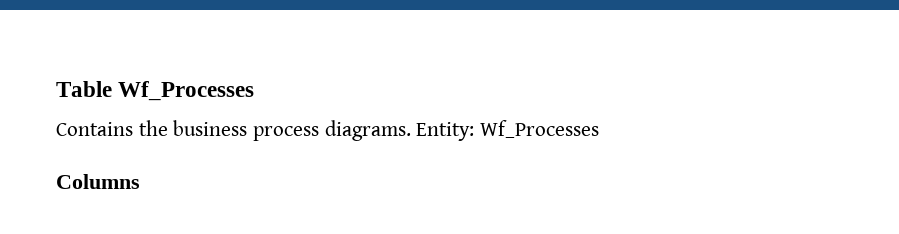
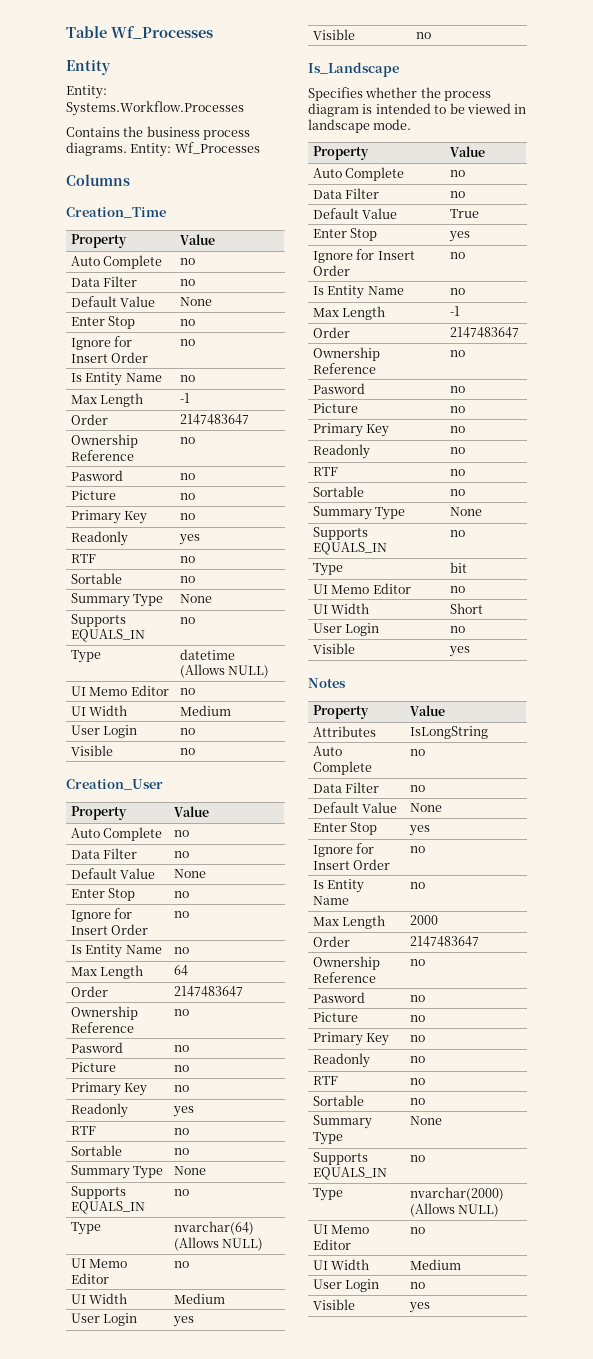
(255, 91) none -> [66,59,111,75] [66,85,107,99] [66,101,244,116] // Entity // Entity: Systems.Workflow.Processes
(140, 181) none -> [66,207,166,218] [71,234,128,248] [180,234,216,245] [71,255,163,269] [180,258,196,265] [71,276,138,287] [180,279,196,286] [71,296,156,307] [180,297,213,306] [71,316,136,329] [180,319,196,326] [71,336,133,350] [71,352,149,363] [180,339,196,346] [71,372,162,386] [180,375,196,382] [71,393,144,407] [180,393,191,403] [71,414,109,425] [180,414,250,425] [71,434,139,448] [71,450,135,461] [180,437,196,444] [71,470,124,481] [180,473,196,480] [71,490,117,500] [180,493,196,500] [71,510,148,524] [180,513,196,520] [71,531,129,546] [179,534,201,545] [71,554,97,563] [180,556,196,563] [71,573,123,584] [180,576,196,583] [71,593,164,607] [180,594,213,603] [71,614,127,627] [71,629,146,642] [180,617,196,624] [71,650,102,663] [180,649,236,660] [180,664,270,678] [71,685,169,696] [180,688,196,695] [71,705,128,716] [180,705,232,716] [71,725,138,738] [180,728,196,735] [71,745,114,756] [180,748,196,755] [66,779,163,790] [71,806,128,820] [174,806,210,817] [71,827,163,841] [174,830,190,837] [71,848,138,859] [174,851,190,858] [71,868,156,879] [174,869,207,878] [71,888,136,901] [174,891,190,898] [71,908,133,922] [71,924,149,935] [174,911,190,918] [71,944,162,958] [174,947,190,954] [71,965,144,979] [174,965,189,976] [71,986,109,997] [174,986,244,997] [71,1006,139,1020] [71,1022,135,1033] [174,1009,190,1016] [71,1042,124,1053] [174,1045,190,1052] [71,1062,117,1072] [174,1065,190,1072] [71,1082,148,1096] [174,1085,190,1092] [71,1103,129,1118] [173,1106,195,1117] [71,1126,97,1135] [174,1128,190,1135] [71,1145,123,1156] [174,1148,190,1155] [71,1165,164,1179] [174,1166,207,1175] [71,1186,127,1199] [71,1201,146,1214] [174,1189,190,1196] [71,1222,102,1235] [174,1221,255,1235] [174,1237,264,1251] [71,1258,128,1268] [71,1273,110,1284] [174,1261,190,1268] [71,1293,128,1304] [174,1293,226,1304] [71,1313,138,1326] [173,1316,195,1327] [313,29,356,40] [416,32,432,39] [308,62,399,77] [308,87,492,101] [308,103,527,117] [308,119,412,133] [313,146,370,160] [450,146,486,157] [313,167,405,181] [450,170,466,177] [313,188,380,199] [450,191,466,198] [313,208,398,219] [450,209,480,218] [313,228,378,241] [449,231,471,242] [313,249,415,263] [313,265,351,276] [450,252,466,259] [313,285,404,299] [450,288,466,295] [313,306,386,320] [450,306,461,316] [313,327,351,338] [450,327,520,338] [313,347,381,361] [313,363,377,374] [450,350,466,357] [313,383,366,394] [450,386,466,393] [313,403,359,413] [450,406,466,413] [313,423,390,437] [450,426,466,433] [313,444,371,459] [450,447,466,454] [313,467,339,476] [450,469,466,476] [313,486,365,497] [450,489,466,496] [313,506,406,520] [450,507,483,516] [313,527,369,540] [313,542,388,555] [450,530,466,537] [313,563,344,576] [450,562,468,573] [313,583,411,594] [450,586,466,593] [313,603,370,614] [450,603,484,614] [313,623,380,636] [450,626,466,633] [313,643,356,654] [449,646,471,657] [308,678,346,688] [313,705,370,719] [410,705,446,716] [313,726,377,737] [410,726,489,739] [313,746,343,756] [313,761,373,775] [410,749,426,756] [313,782,380,793] [410,785,426,792] [313,802,398,813] [410,803,443,812] [313,822,378,835] [409,825,431,836] [313,843,375,857] [313,859,391,870] [410,846,426,853] [313,879,365,893] [313,896,350,905] [410,882,426,889] [313,915,386,929] [410,915,439,925] [313,936,351,947] [410,936,480,947] [313,956,381,970] [313,972,377,983] [410,959,426,966] [313,992,366,1003] [410,995,426,1002] [313,1012,359,1022] [410,1015,426,1022] [313,1032,390,1046] [410,1035,426,1042] [313,1053,371,1068] [410,1056,426,1063] [313,1076,339,1085] [410,1078,426,1085] [313,1095,365,1106] [410,1098,426,1105] [313,1115,373,1129] [313,1132,344,1145] [410,1116,443,1125] [313,1152,369,1165] [313,1167,388,1180] [410,1155,426,1162] [313,1188,344,1201] [410,1187,505,1201] [410,1203,500,1217] [313,1224,370,1234] [313,1239,352,1250] [410,1227,426,1234] [313,1259,370,1270] [410,1259,462,1270] [313,1279,380,1292] [410,1282,426,1289] [313,1299,356,1310] [409,1302,431,1313] // Creation_Time // Property | Value // Auto Complete | no // Data Filter | no // Default Value | None // Enter Stop | no // Ignore for Insert Order | no // Is Entity Name | no // Max Length | -1 // Order | 2147483647 // Ownership Reference | no // Pasword | no // Picture | no // Primary Key | no // Readonly | yes // RTF | no // Sortable | no // Summary Type | None // Supports EQUALS_IN | no // Type | datetime (Allows NULL) // UI Memo Editor | no // UI Width | Medium // User Login | no // Visible | no // Creation_User // Property | Value // Auto Complete | no // Data Filter | no // Default Value | None // Enter Stop | no // Ignore for Insert Order | no // Is Entity Name | no // Max Length | 64 // Order | 2147483647 // Ownership Reference | no // Pasword | no // Picture | no // Primary Key | no // Readonly | yes // RTF | no // Sortable | no // Summary Type | None // Supports EQUALS_IN | no // Type | nvarchar(64) (Allows NULL) // UI Memo Editor | no // UI Width | Medium // User Login | yes // Visible | no // Is_Landscape // Specifies whether the process diagram is intended to be viewed in landscape mode. // Property | Value // Auto Complete | no // Data Filter | no // Default Value | True // Enter Stop | yes // Ignore for Insert Order | no // Is Entity Name | no // Max Length | -1 // Order | 2147483647 // Ownership Reference | no // Pasword | no // Picture | no // Primary Key | no // Readonly | no // RTF | no // Sortable | no // Summary Type | None // Supports EQUALS_IN | no // Type | bit // UI Memo Editor | no // UI Width | Short // User Login | no // Visible | yes // Notes // Property | Value // Attributes | IsLongString // Auto Complete | no // Data Filter | no // Default Value | None // Enter Stop | yes // Ignore for Insert Order | no // Is Entity Name | no // Max Length | 2000 // Order | 2147483647 // Ownership Reference | no // Pasword | no // Picture | no // Primary Key | no // Readonly | no // RTF | no // Sortable | no // Summary Type | None // Supports EQUALS_IN | no // Type | nvarchar(2000) (Allows NULL) // UI Memo Editor | no // UI Width | Medium // User Login | no // Visible | yes

